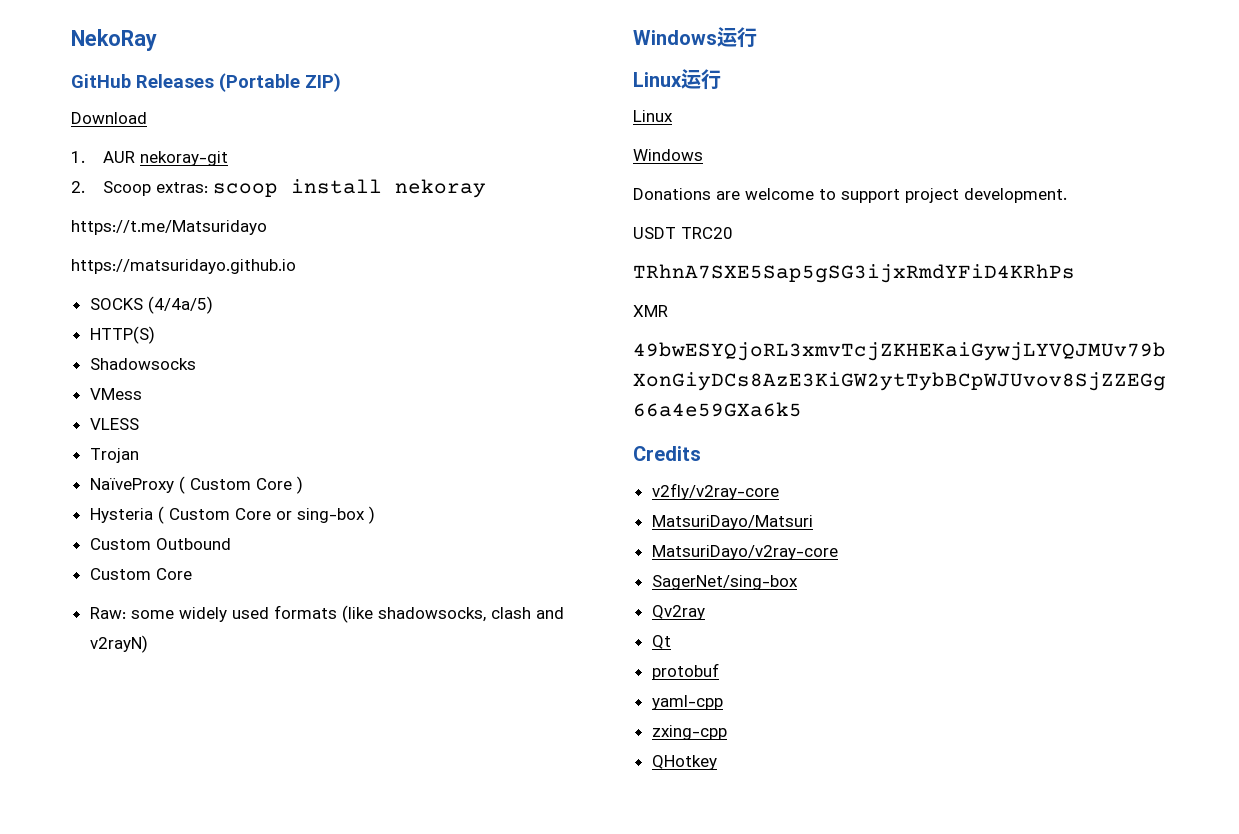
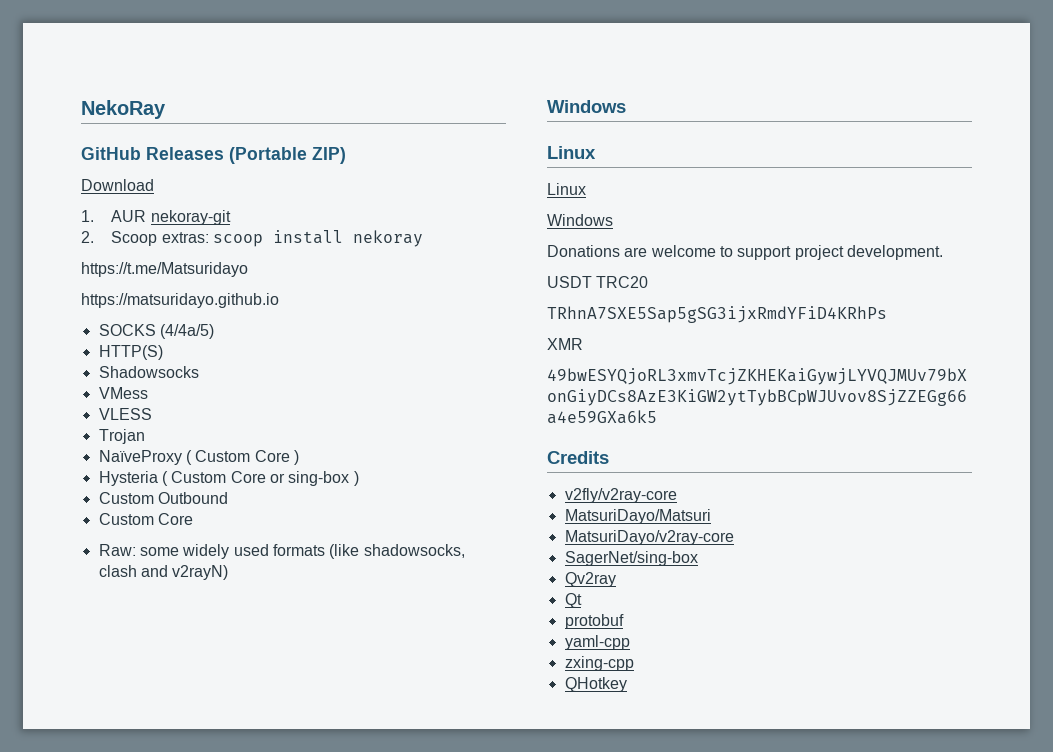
[717,27,757,48] [633,69,721,90] 运行 // Linux运行 -> [547,146,596,159] // Linux

